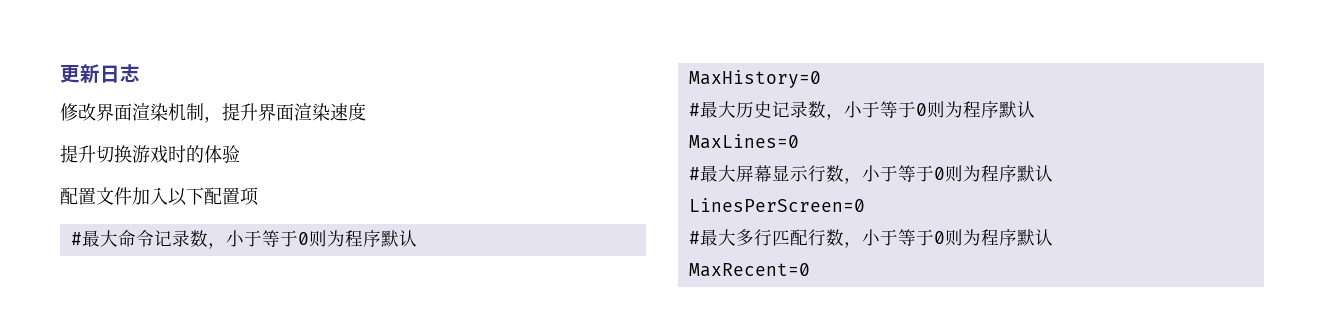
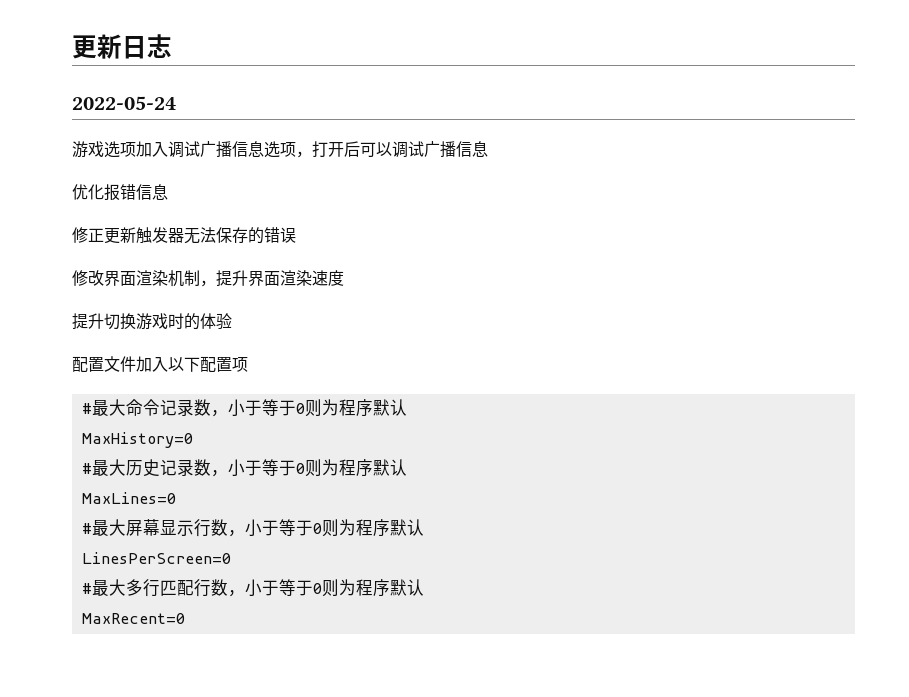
(140, 73) none -> [72,96,176,110] [72,141,488,158] [72,184,168,201] [72,227,296,244] // 2022-05-24 // 游戏选项加入调试广播信息选项，打开后可以调试广播信息 // 优化报错信息 // 修正更新触发器无法保存的错误

